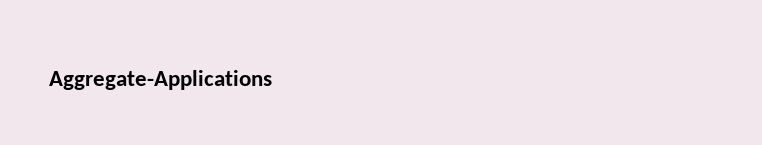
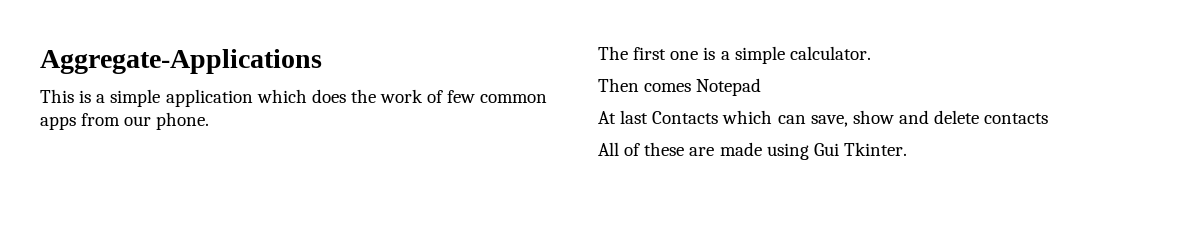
(272, 80) none -> [40,89,548,107] [40,112,210,130] [598,46,871,64] [598,78,762,96] [598,110,1049,127] [598,142,907,160] // This is a simple application which does the work of few common apps from our phone. // The first one is a simple calculator. // Then comes Notepad // At last Contacts which can save, show and delete contacts // All of these are made using Gui Tkinter.

